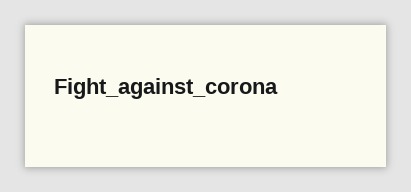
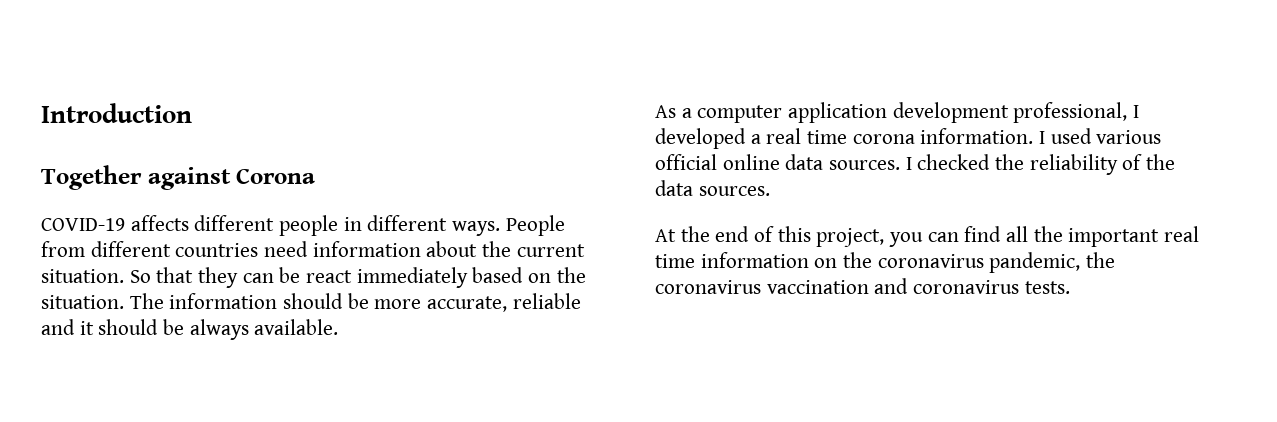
[54,78,278,99] Fight_against_corona -> [41,103,192,123] [41,165,316,190] [41,215,565,236] [41,241,585,257] [41,267,586,288] [41,293,581,312] [41,319,339,340] [655,102,1140,123] [655,128,1162,149] [655,154,1176,175] [655,180,770,196] [655,226,1200,247] [655,252,1116,273] [655,278,1070,294] Introduction // Together against Corona // COVID-19 affects different people in different ways. People from different countries need information about the current situation. So that they can be react immediately based on the situation. The information should be more accurate, reliable and it should be always available. // As a computer application development professional, I developed a real time corona information. I used various official online data sources. I checked the reliability of the data sources. // At the end of this project, you can find all the important real time information on the coronavirus pandemic, the coronavirus vaccination and coronavirus tests.

